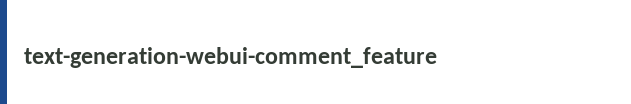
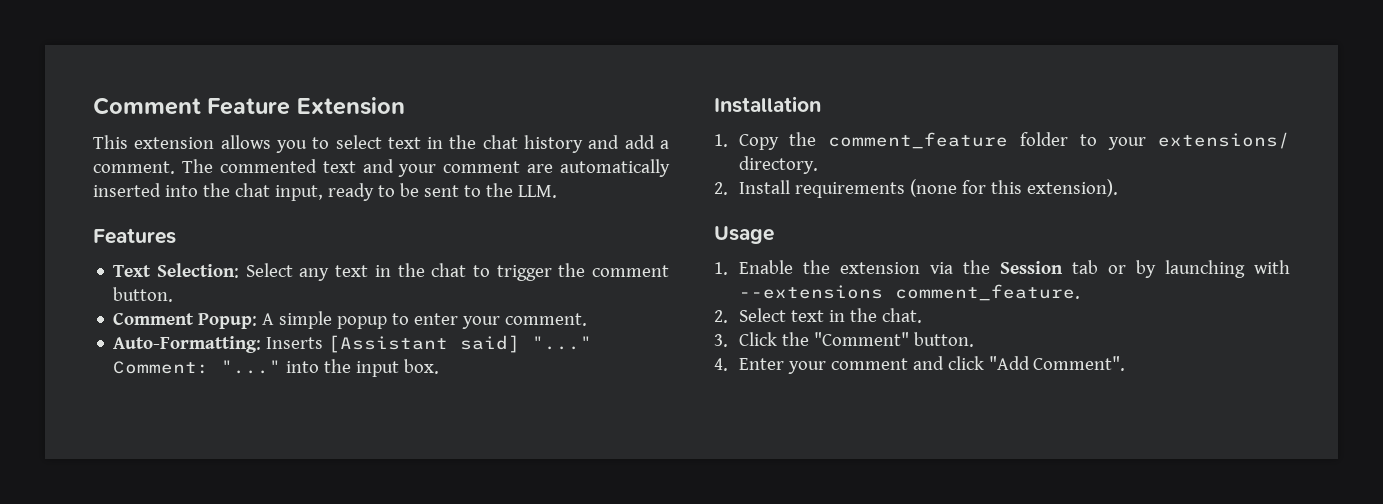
[24,47,437,68] text-generation-webui-comment_feature -> [93,97,405,115] [93,135,669,153] [93,159,670,177] [93,183,557,201] [93,228,176,244] [113,263,669,281] [113,287,174,302] [113,311,588,329] [113,335,593,353] [113,359,440,377] [714,96,821,113] [714,132,1290,150] [738,156,818,174] [714,179,1118,198] [714,226,774,244] [714,260,1290,278] [738,284,1080,301] [714,308,922,323] [714,332,974,347] [714,356,1126,374] Comment Feature Extension // This extension allows you to select text in the chat history and add a comment. The commented text and your comment are automatically inserted into the chat input, ready to be sent to the LLM. // Features // Text Selection: Select any text in the chat to trigger the comment button. // Comment Popup: A simple popup to enter your comment. // Auto-Formatting: Inserts [Assistant said] "..." Comment: "..." into the input box. // Installation // 1. Copy the comment_feature folder to your extensions/ directory. // 2. Install requirements (none for this extension). // Usage // 1. Enable the extension via the Session tab or by launching with --extensions comment_feature. // 2. Select text in the chat. // 3. Click the "Comment" button. // 4. Enter your comment and click "Add Comment".

